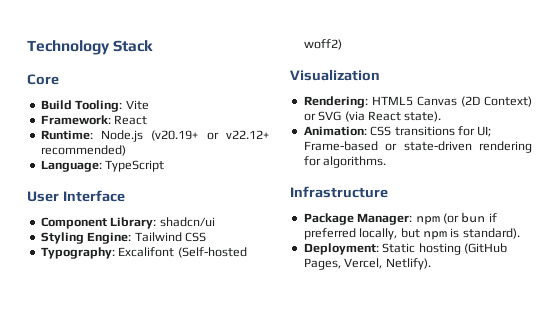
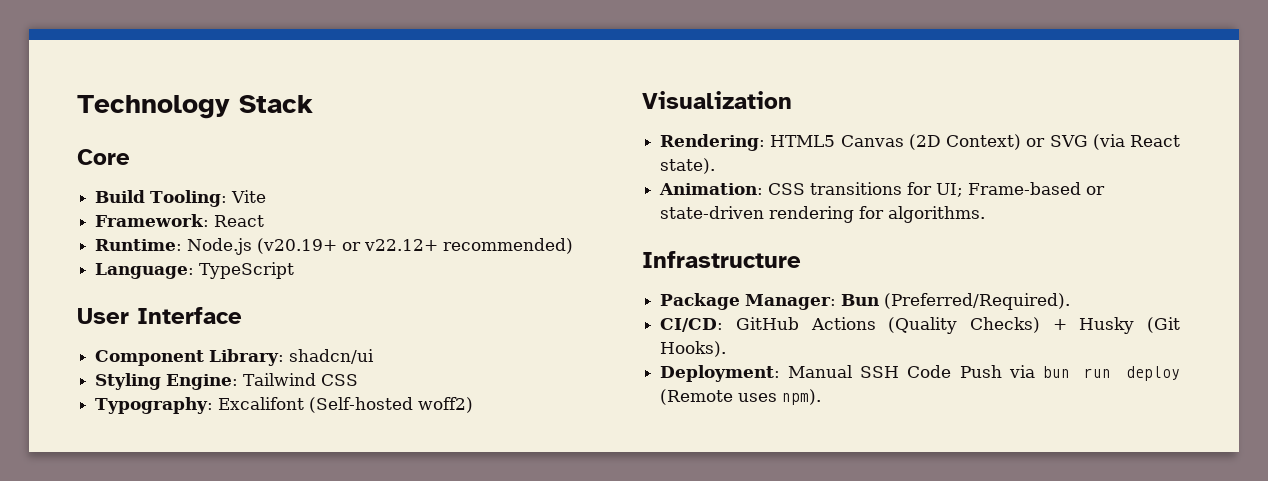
[415,212,497,225] [303,228,520,240] [303,243,507,255] [303,258,431,270] npm (or bun if preferred locally, but npm is standard). // Deployment: Static hosting (GitHub Pages, Vercel, Netlify). -> [841,293,1071,310] [660,317,1180,334] [660,341,727,357] [660,365,1180,382] [660,389,822,405] Bun (Preferred/Required). // CI/CD: GitHub Actions (Quality Checks) + Husky (Git Hooks). // Deployment: Manual SSH Code Push via bun run deploy (Remote uses npm).

